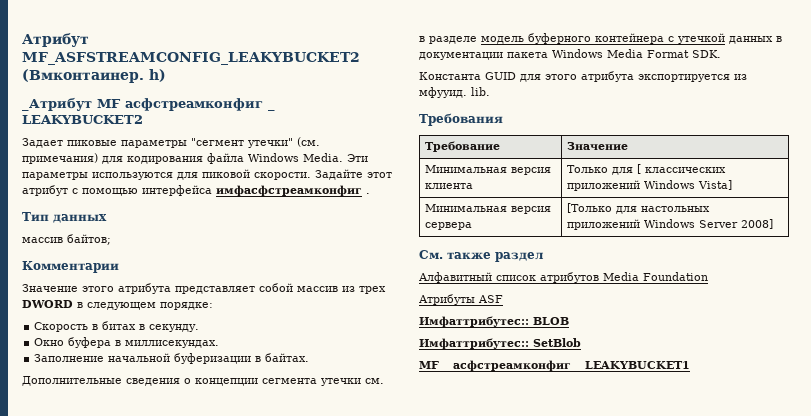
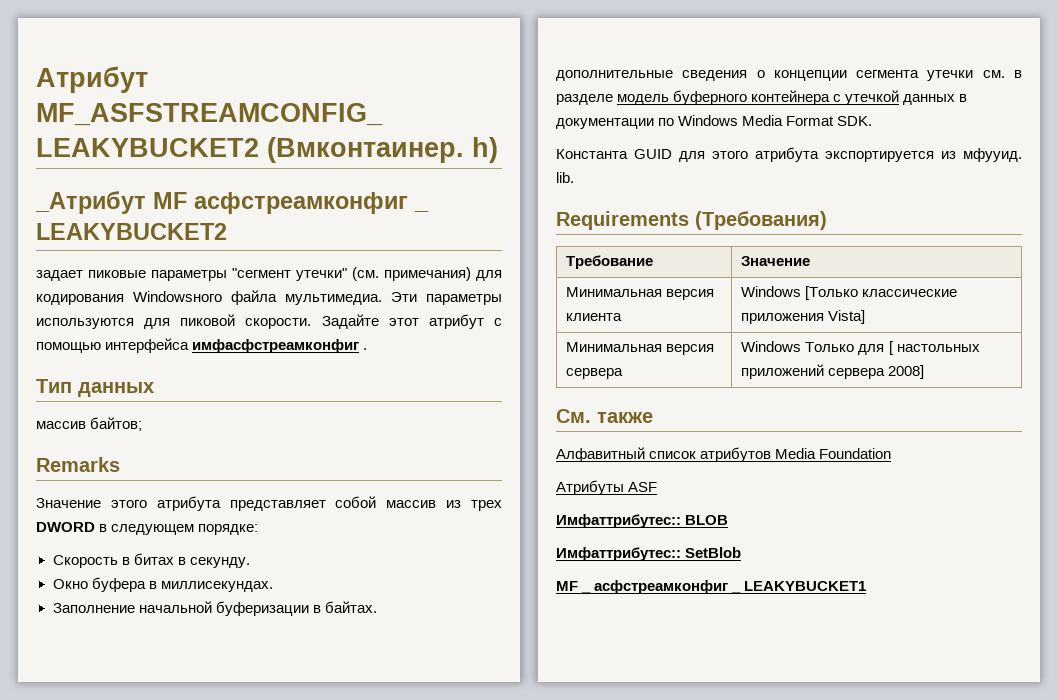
[22,138,63,148] Задает -> [36,270,83,281] задает
[207,153,343,164] файла Windows Media. -> [133,290,382,305] Windowsного файла мультимедиа.
[22,261,119,273] Комментарии -> [36,457,120,472] Remarks
[22,376,122,386] Дополнительные -> [556,70,673,81] дополнительные
[507,52,548,58] пакета -> [658,118,675,126] по
[419,113,503,126] Требования -> [556,211,827,230] Requirements (Требования)
[567,164,727,175] [567,180,733,191] [425,204,552,214] [425,222,473,230] [567,203,711,214] [567,219,739,230] Только для [ классических приложений Windows Vista] // Минимальная версия сервера | [Только для настольных приложений Windows Server -> [741,286,958,300] [741,310,866,324] [566,342,715,355] [566,368,624,379] [741,341,980,355] [741,364,886,379] Windows [Только классические приложения Vista] // Минимальная версия сервера | Windows Только для [ настольных приложений сервера
[495,252,544,262] раздел -> (653, 417) none

